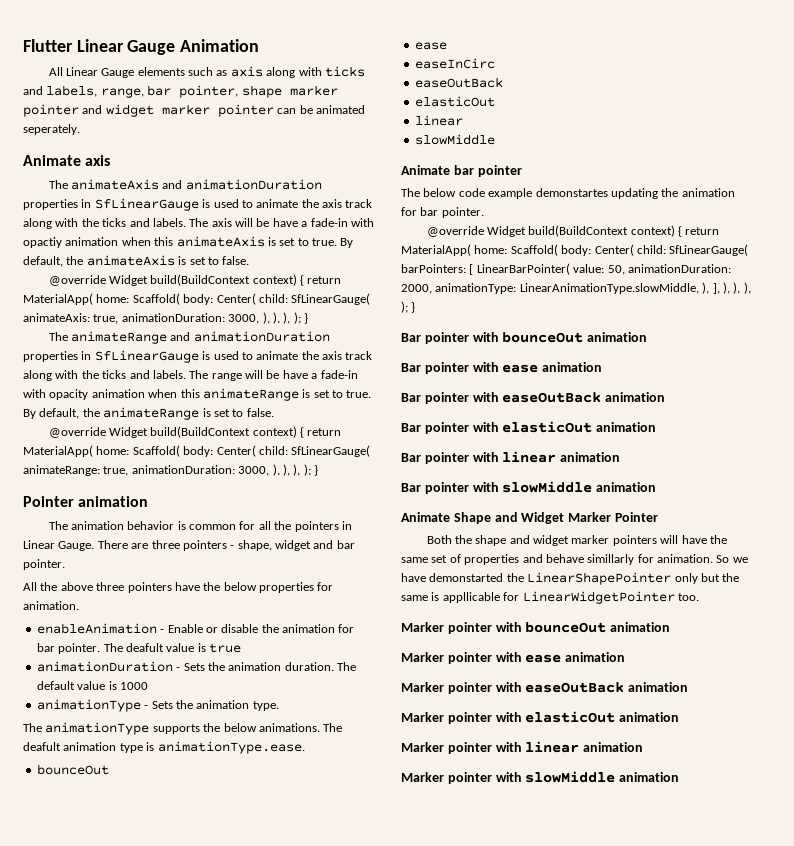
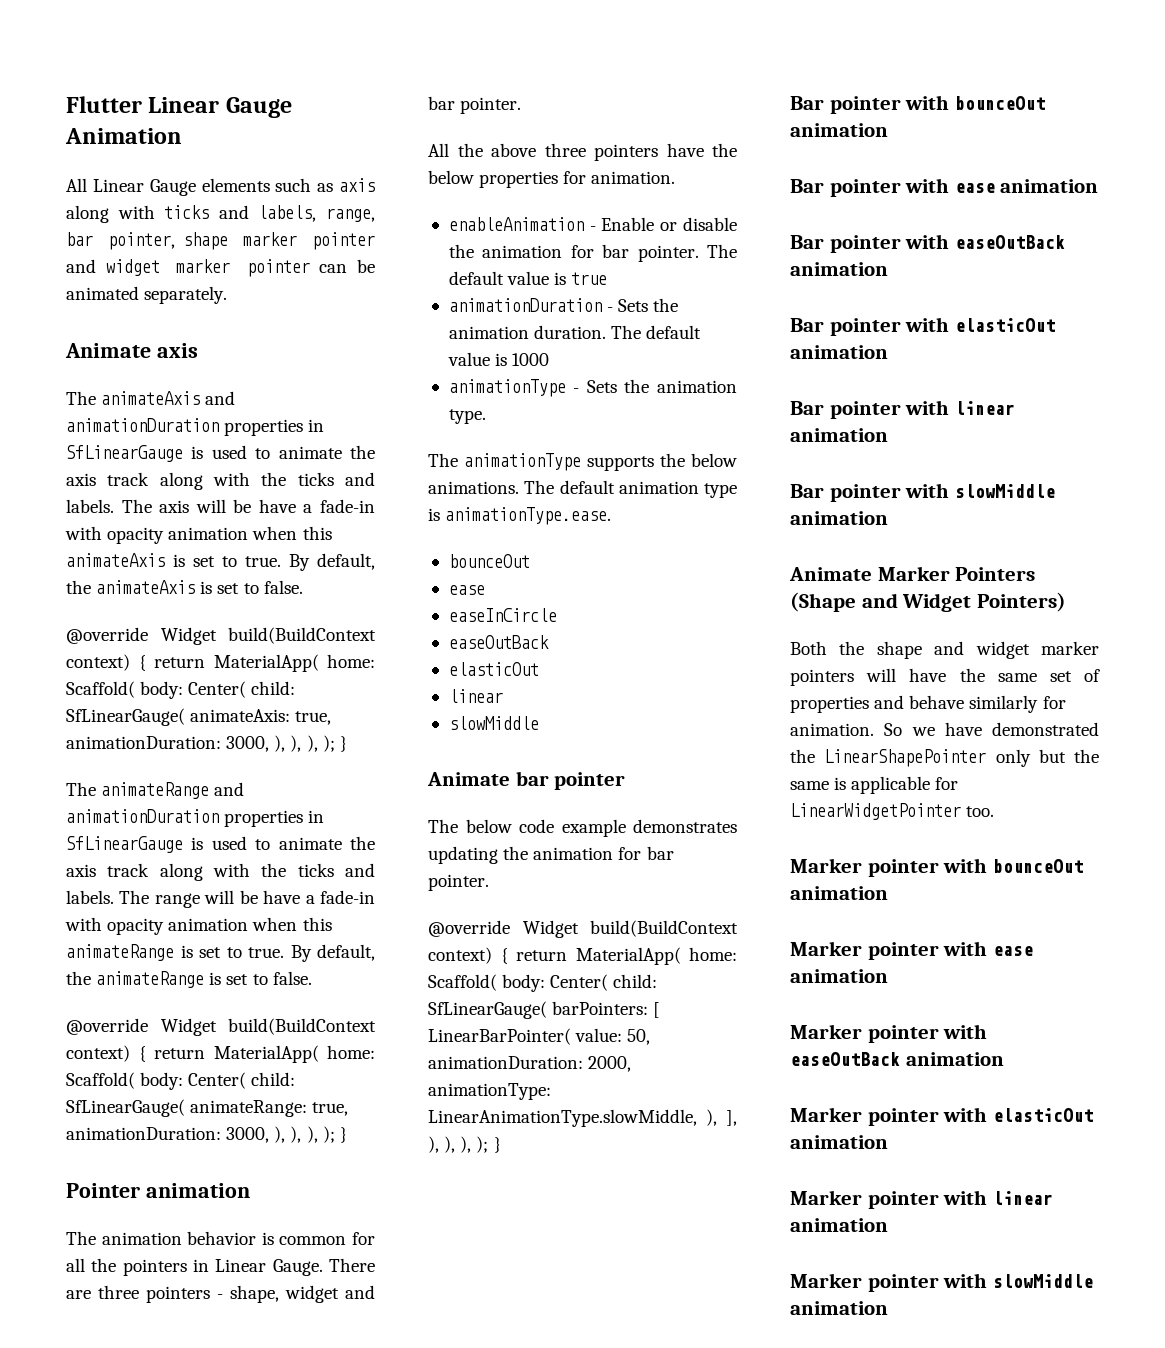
[23,124,80,135] seperately. -> [144,286,228,304] separately.
[23,237,62,248] opactiy -> [107,527,165,544] opacity
[125,643,164,652] deafult -> [448,271,504,285] default
[23,742,61,751] deafult -> [559,480,615,494] default
[414,58,495,69] easeInCirc -> [448,608,557,622] easeInCircle
[535,188,608,197] demonstartes -> [633,819,737,833] demonstrates
[453,512,658,524] Shape and Widget Marker Pointer -> [877,566,1036,581] [790,592,1066,612] Marker Pointers (Shape and Widget Pointers)
[587,554,635,565] simillarly -> [969,695,1039,713] similarly
[429,573,504,582] demonstarted -> [992,722,1099,736] demonstrated
[442,592,500,603] appllicable -> [851,776,931,794] applicable

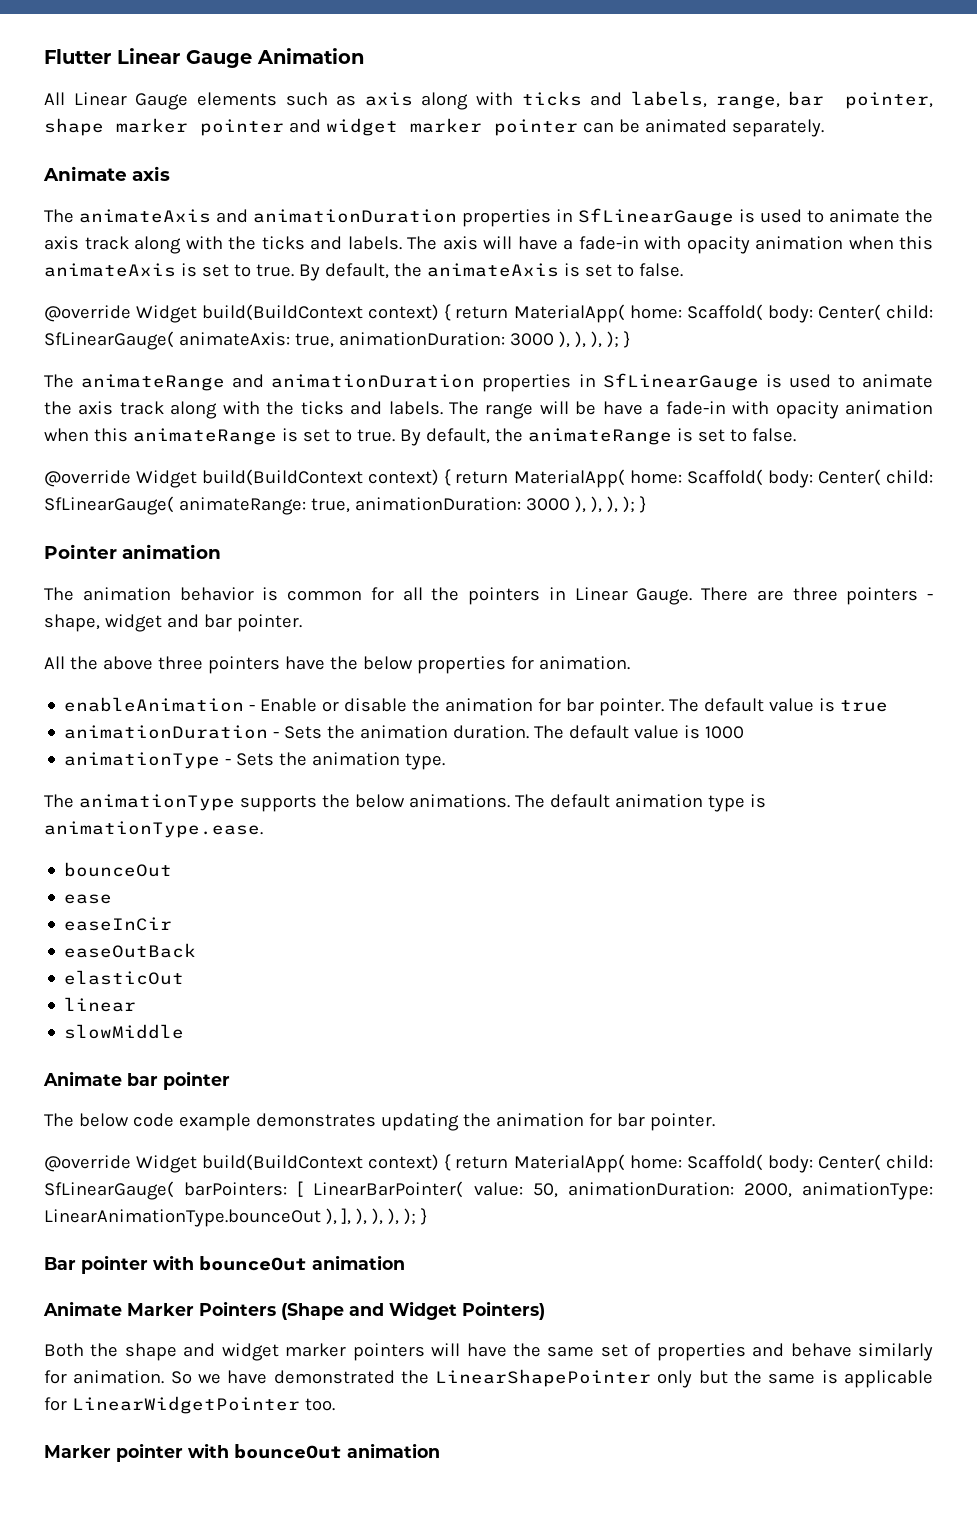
[233,499,252,513] be -> (512, 242) none
[226,736,270,752] 3000, -> [509,333,554,346] 3000
[226,1127,270,1143] 3000, -> [525,498,570,511] 3000
[448,608,557,622] easeInCircle -> [64,917,173,931] easeInCir
[428,1109,697,1127] LinearAnimationType.slowMiddle, -> [44,1209,321,1227] LinearAnimationType.bounceOut
[790,178,1099,197] [790,234,1065,253] [790,262,888,276] [790,317,1055,336] [790,345,888,359] [790,400,1015,419] [790,428,888,442] [790,483,1055,502] [790,511,888,525] // Bar pointer with ease animation // Bar pointer with easeOutBack animation // Bar pointer with elasticOut animation // Bar pointer with linear animation // Bar pointer with slowMiddle animation -> (405, 1262) none
[790,941,1033,960] [790,969,888,983] [790,1024,988,1043] [790,1052,1004,1066] [790,1107,1093,1126] [790,1135,888,1149] [790,1190,1053,1209] [790,1218,888,1232] [790,1273,1093,1292] [790,1301,888,1315] // Marker pointer with ease animation // Marker pointer with easeOutBack animation // Marker pointer with elasticOut animation // Marker pointer with linear animation // Marker pointer with slowMiddle animation -> (440, 1450) none

